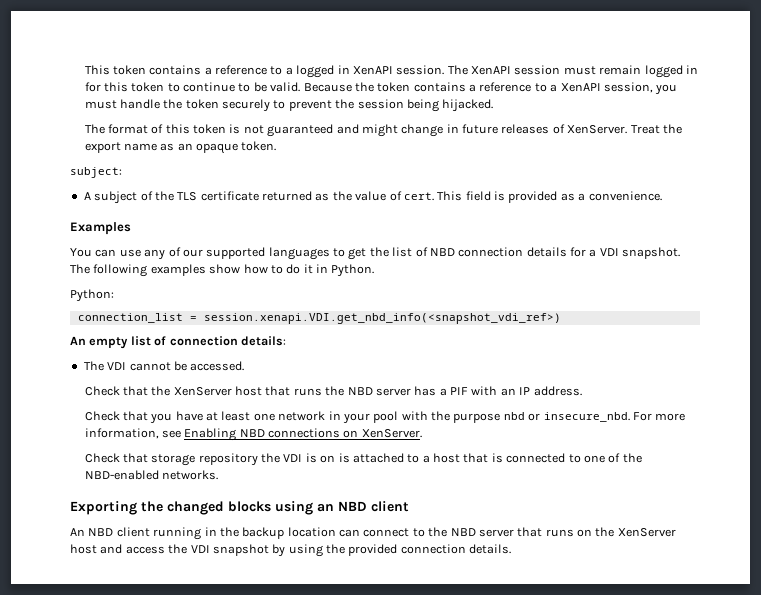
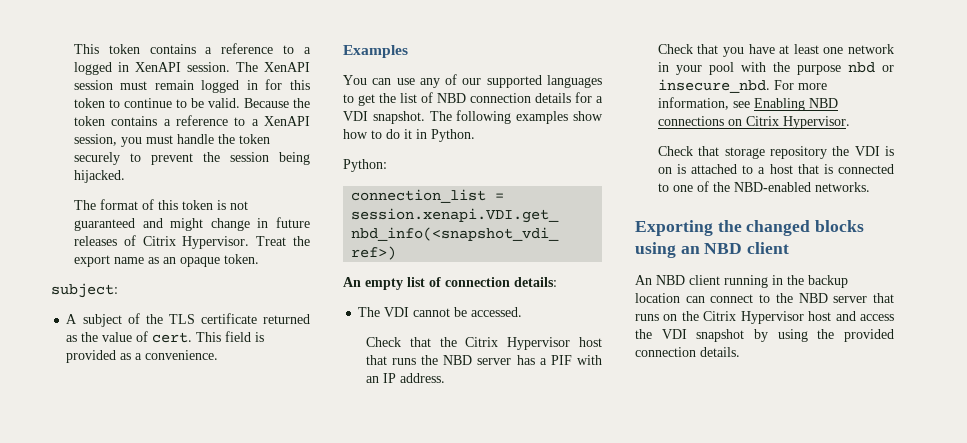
[567,125,628,134] XenServer. -> [142,236,250,249] Citrix Hypervisor.
[173,387,232,396] XenServer -> [465,337,571,350] Citrix Hypervisor
[361,429,422,438] XenServer. -> [745,116,850,129] Citrix Hypervisor.
[617,528,676,537] XenServer -> [703,311,804,324] Citrix Hypervisor

